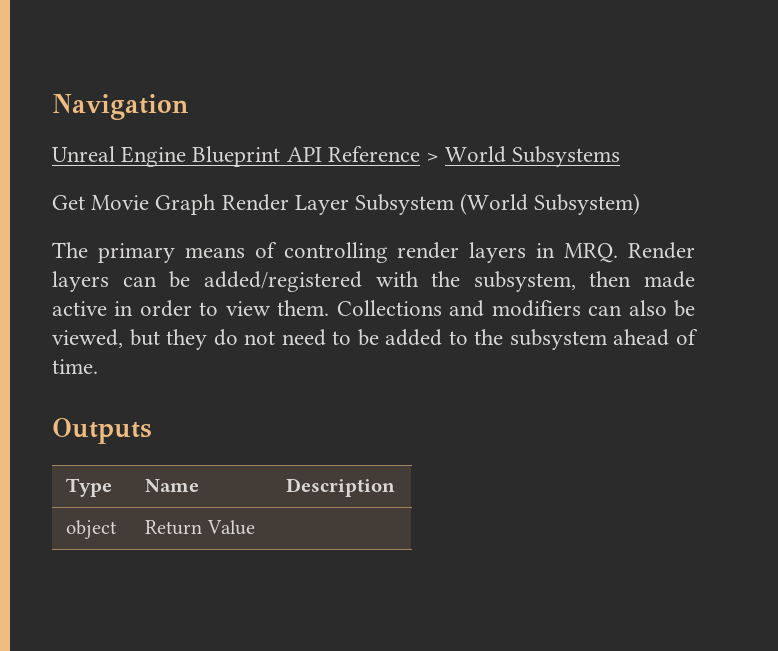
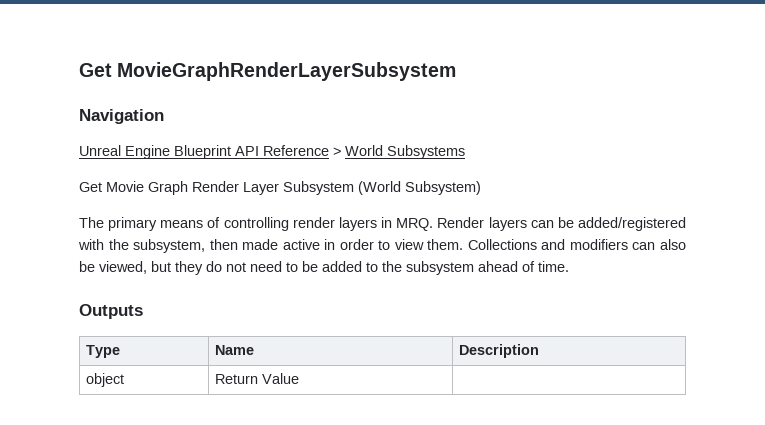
(52, 107) none -> [79,62,457,81] Get MovieGraphRenderLayerSubsystem //

